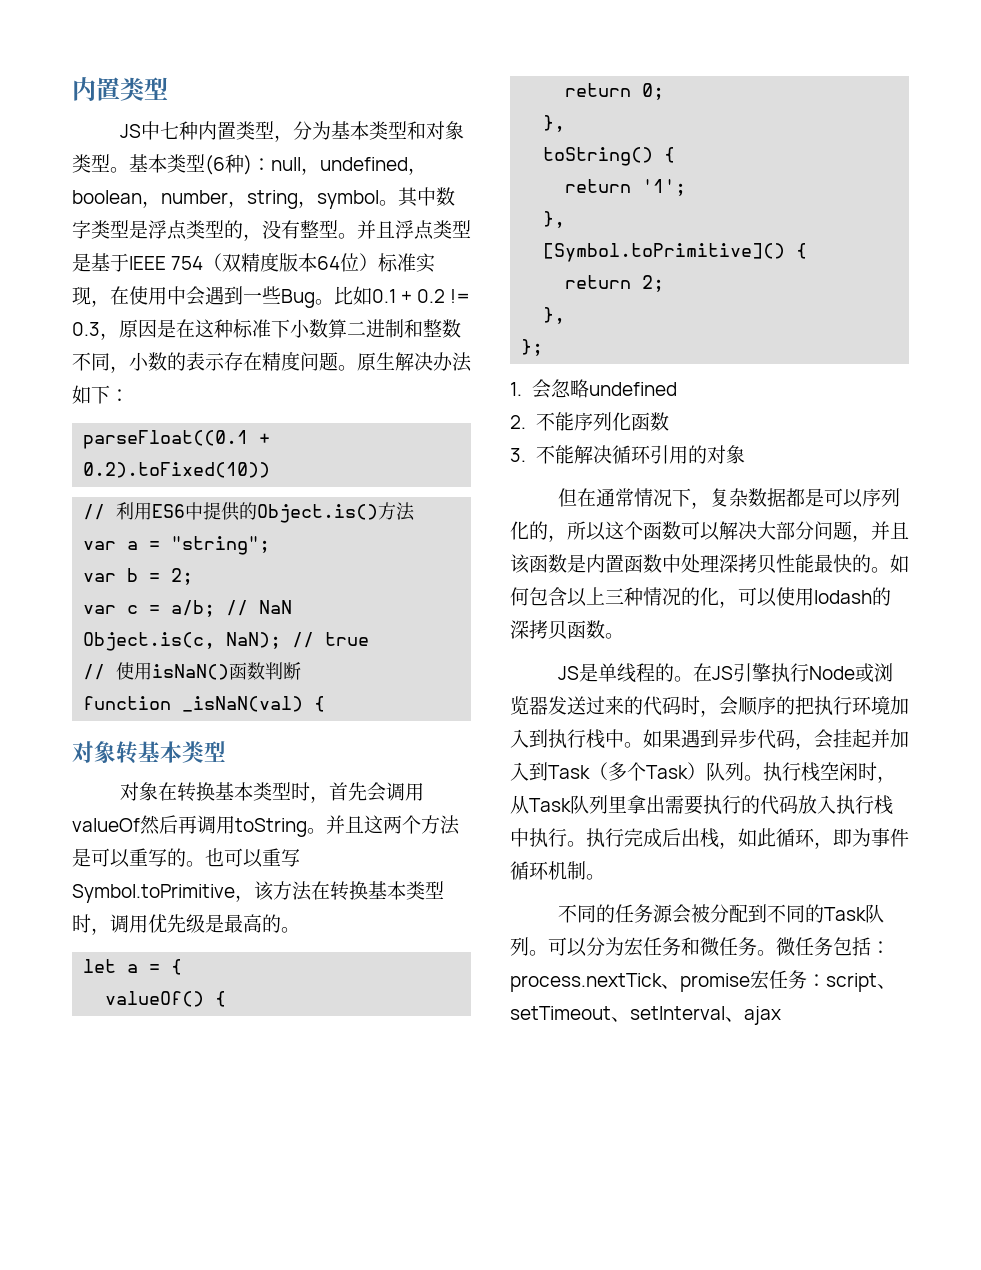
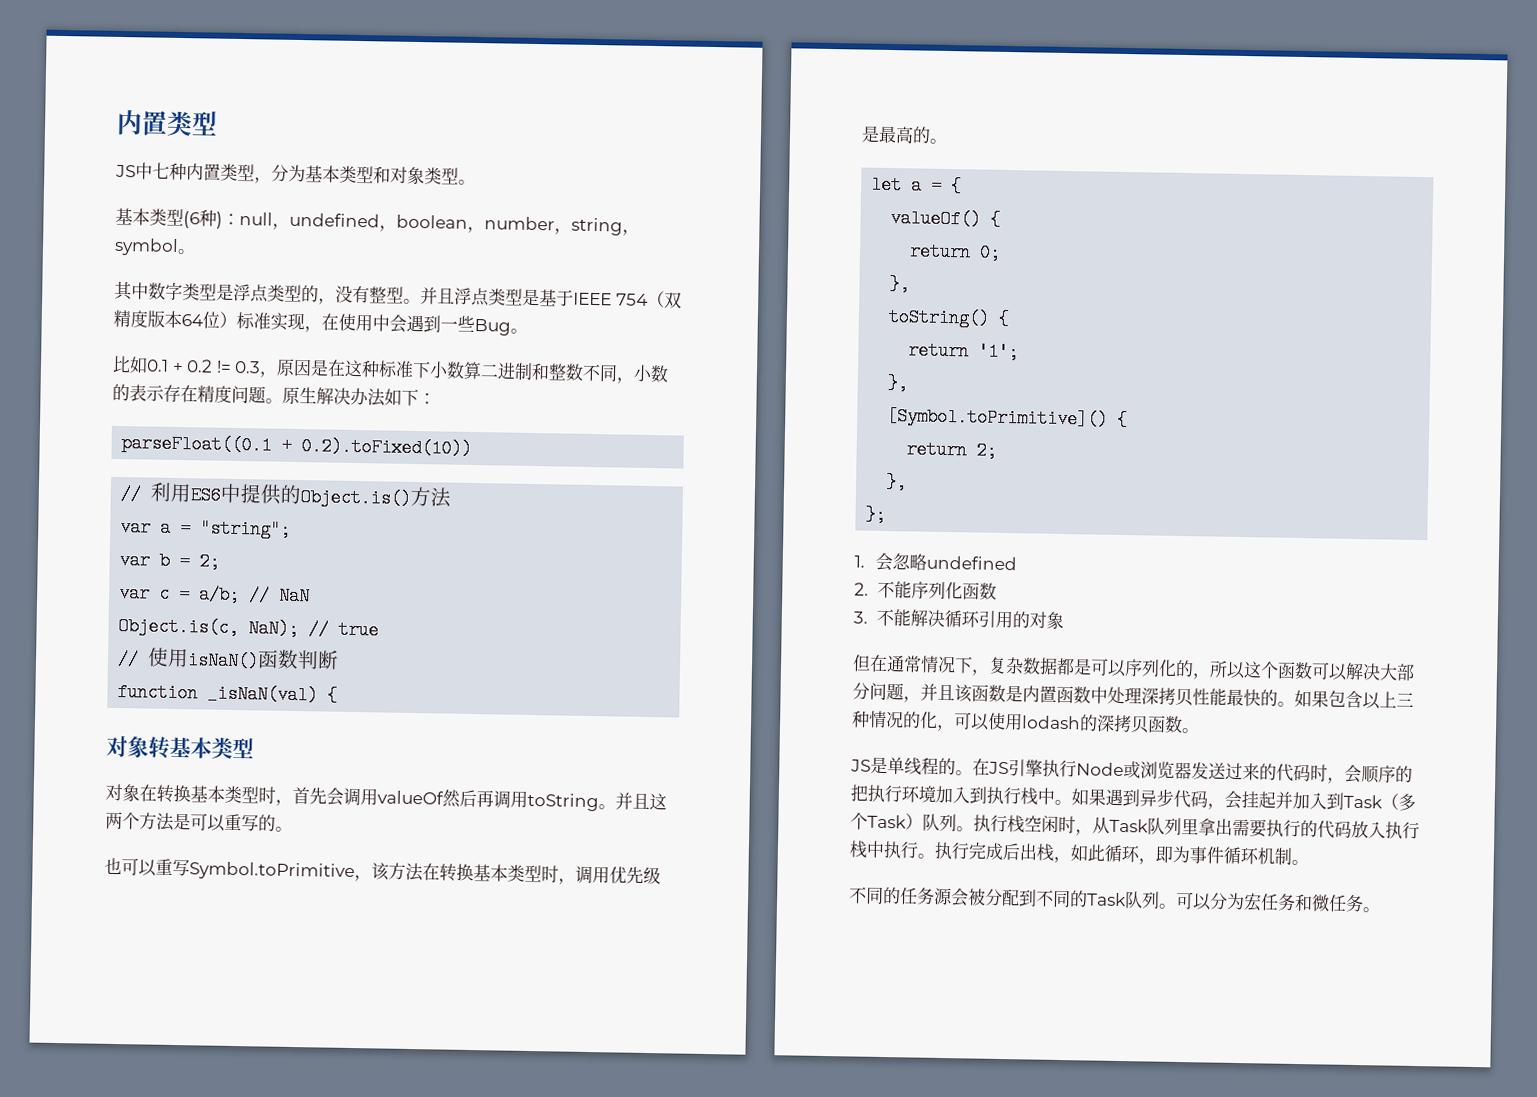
(129, 170) none -> (476, 182) //
(398, 203) none -> (195, 251) //
(334, 302) none -> (528, 331) //
(205, 864) none -> (293, 829) //
[510,587,529,606] 何 -> [1311,690,1329,708] 果
[776,937,890,956] [510,970,896,992] [510,1006,781,1025] 微任务包括：process.nextTick、promise宏任务：script、setTimeout、setInterval、ajax -> (1381, 910) none

